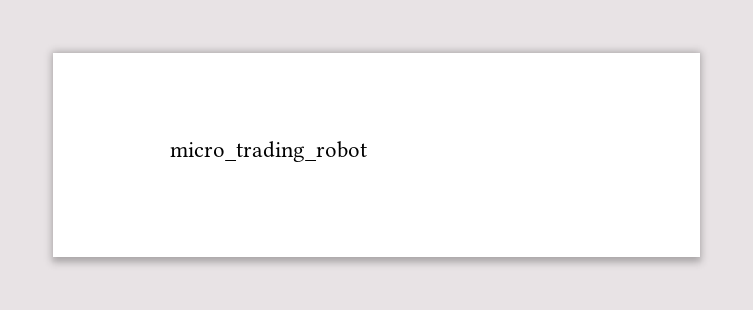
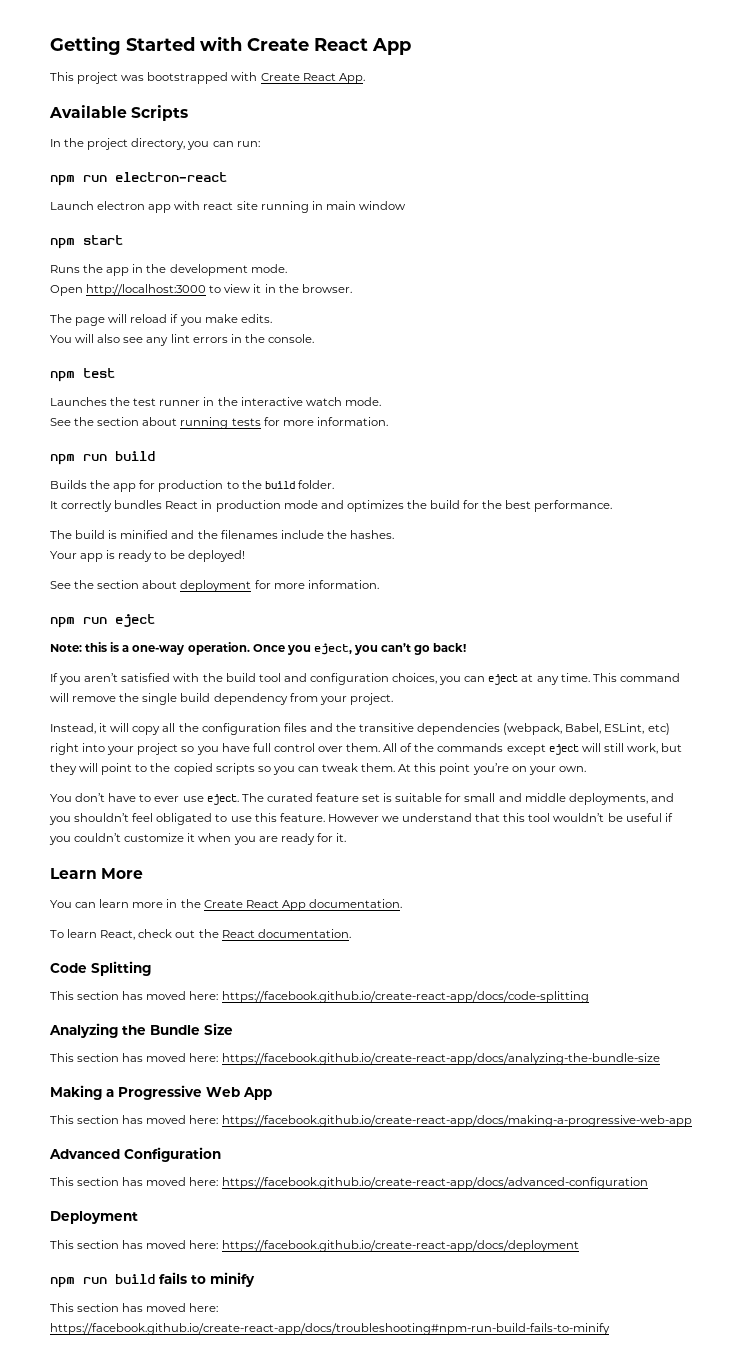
[170,141,367,162] micro_trading_robot -> [50,36,411,55] [50,72,365,84] [49,105,189,121] [50,138,260,150] [50,172,227,186] [50,201,406,213] [50,235,123,249] [50,264,287,276] [50,284,352,296] [50,314,272,326] [50,334,314,346] [50,368,115,382] [50,397,381,406] [50,417,388,429] [50,451,155,465] [50,480,334,492] [50,500,613,512] [50,530,394,539] [50,550,245,562] [50,580,379,592] [50,614,155,628] [50,642,467,655] [50,673,680,685] [50,693,393,705] [50,723,670,735] [50,743,683,755] [50,763,586,775] [50,793,674,805] [49,813,673,825] [49,833,346,845] [50,868,144,879] [50,899,402,911] [50,929,351,940] [50,961,151,976] [50,991,589,1003] [49,1023,233,1038] [50,1053,660,1065] [50,1085,272,1100] [50,1115,692,1127] [49,1147,221,1162] [50,1177,648,1189] [50,1211,138,1224] [50,1240,579,1252] [50,1272,255,1288] [50,1303,219,1312] [50,1323,610,1335] Getting Started with Create React App // This project was bootstrapped with Create React App. // Available Scripts // In the project directory, you can run: // npm run electron-react // Launch electron app with react site running in main window // npm start // Runs the app in the development mode. // Open http://localhost:3000 to view it in the browser. // The page will reload if you make edits. // You will also see any lint errors in the console. // npm test // Launches the test runner in the interactive watch mode. // See the section about running tests for more information. // npm run build // Builds the app for production to the build folder. // It correctly bundles React in production mode and optimizes the build for the best performance. // The build is minified and the filenames include the hashes. // Your app is ready to be deployed! // See the section about deployment for more information. // npm run eject // Note: this is a one-way operation. Once you eject, you can’t go back! // If you aren’t satisfied with the build tool and configuration choices, you can eject at any time. This command will remove the single build dependency from your project. // Instead, it will copy all the configuration files and the transitive dependencies (webpack, Babel, ESLint, etc) right into your project so you have full control over them. All of the commands except eject will still work, but they will point to the copied scripts so you can tweak them. At this point you’re on your own. // You don’t have to ever use eject. The curated feature set is suitable for small and middle deployments, and you shouldn’t feel obligated to use this feature. However we understand that this tool wouldn’t be useful if you couldn’t customize it when you are ready for it. // Learn More // You can learn more in the Create React App documentation. // To learn React, check out the React documentation. // Code Splitting // This section has moved here: https://facebook.github.io/create-react-app/docs/code-splitting // Analyzing the Bundle Size // This section has moved here: https://facebook.github.io/create-react-app/docs/analyzing-the-bundle-size // Making a Progressive Web App // This section has moved here: https://facebook.github.io/create-react-app/docs/making-a-progressive-web-app // Advanced Configuration // This section has moved here: https://facebook.github.io/create-react-app/docs/advanced-configuration // Deployment // This section has moved here: https://facebook.github.io/create-react-app/docs/deployment // npm run build fails to minify // This section has moved here: https://facebook.github.io/create-react-app/docs/troubleshooting#npm-run-build-fails-to-minify

